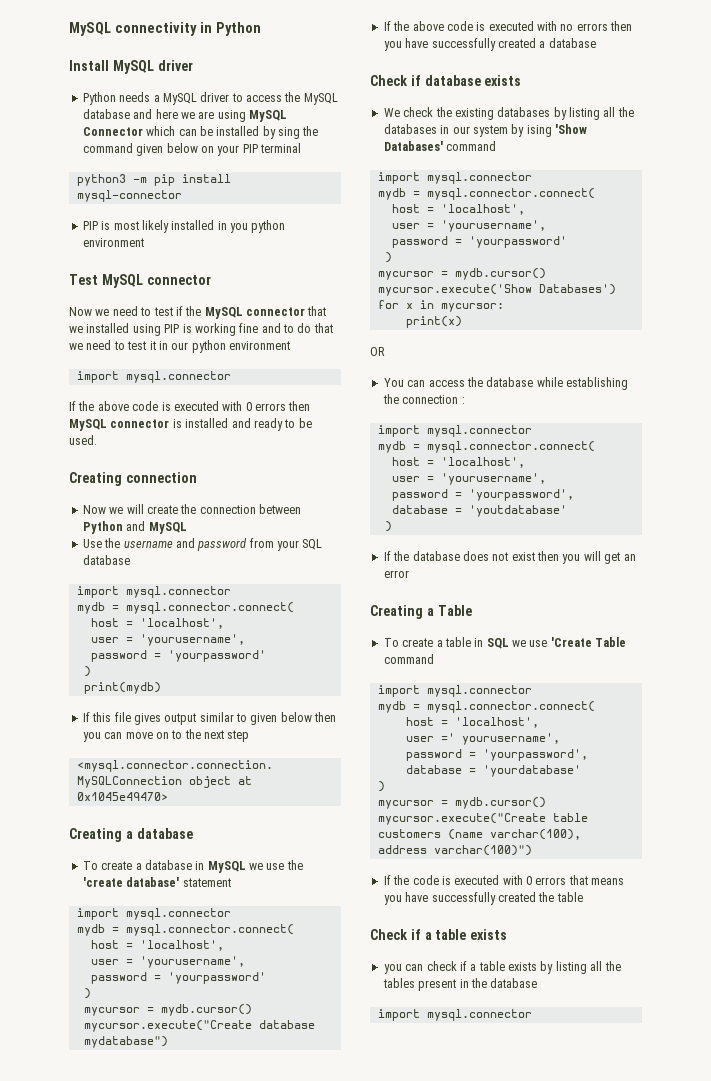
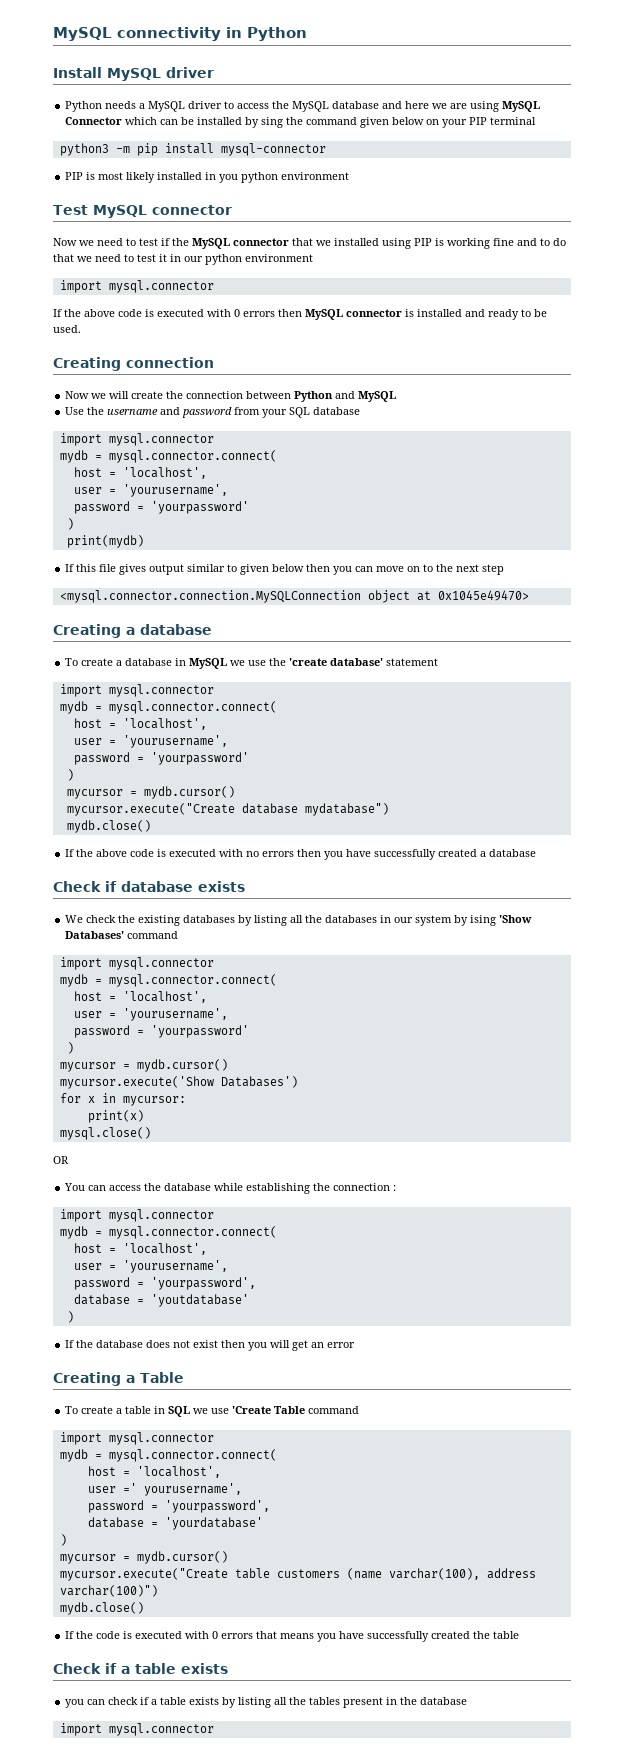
(168, 1042) none -> [66,820,151,833] // mydb.close()
(462, 322) none -> [59,1127,151,1140] // mysql.close()
(532, 850) none -> [59,1602,144,1615] // mydb.close()

